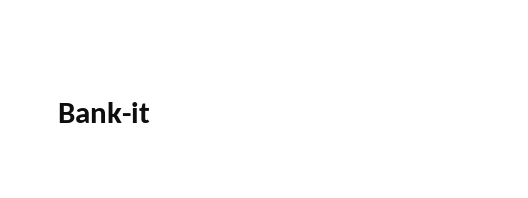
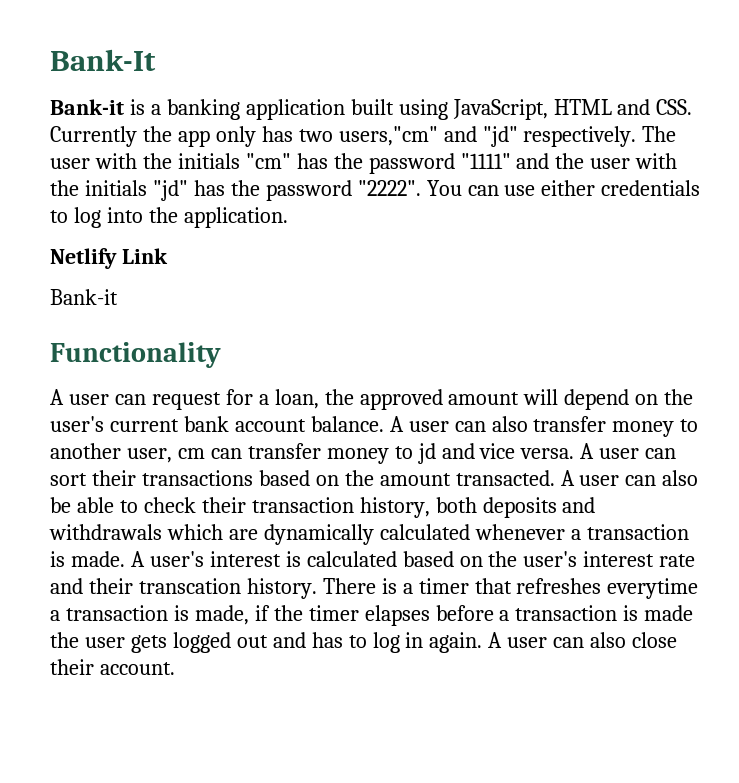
[58,102,150,123] Bank-it -> [50,49,156,71] [50,99,693,120] [50,126,677,147] [50,153,678,174] [50,180,701,201] [50,207,288,228] [50,248,168,269] [50,289,118,305] [50,342,221,368] [50,389,694,410] [50,416,699,437] [50,443,677,464] [50,470,699,486] [50,497,596,518] [49,524,689,545] [50,551,696,567] [50,578,699,599] [50,605,694,626] [50,632,678,653] [50,659,175,675] Bank-It // Bank-it is a banking application built using JavaScript, HTML and CSS. Currently the app only has two users,"cm" and "jd" respectively. The user with the initials "cm" has the password "1111" and the user with the initials "jd" has the password "2222". You can use either credentials to log into the application. // Netlify Link // Bank-it // Functionality // A user can request for a loan, the approved amount will depend on the user's current bank account balance. A user can also transfer money to another user, cm can transfer money to jd and vice versa. A user can sort their transactions based on the amount transacted. A user can also be able to check their transaction history, both deposits and withdrawals which are dynamically calculated whenever a transaction is made. A user's interest is calculated based on the user's interest rate and their transcation history. There is a timer that refreshes everytime a transaction is made, if the timer elapses before a transaction is made the user gets logged out and has to log in again. A user can also close their account.

